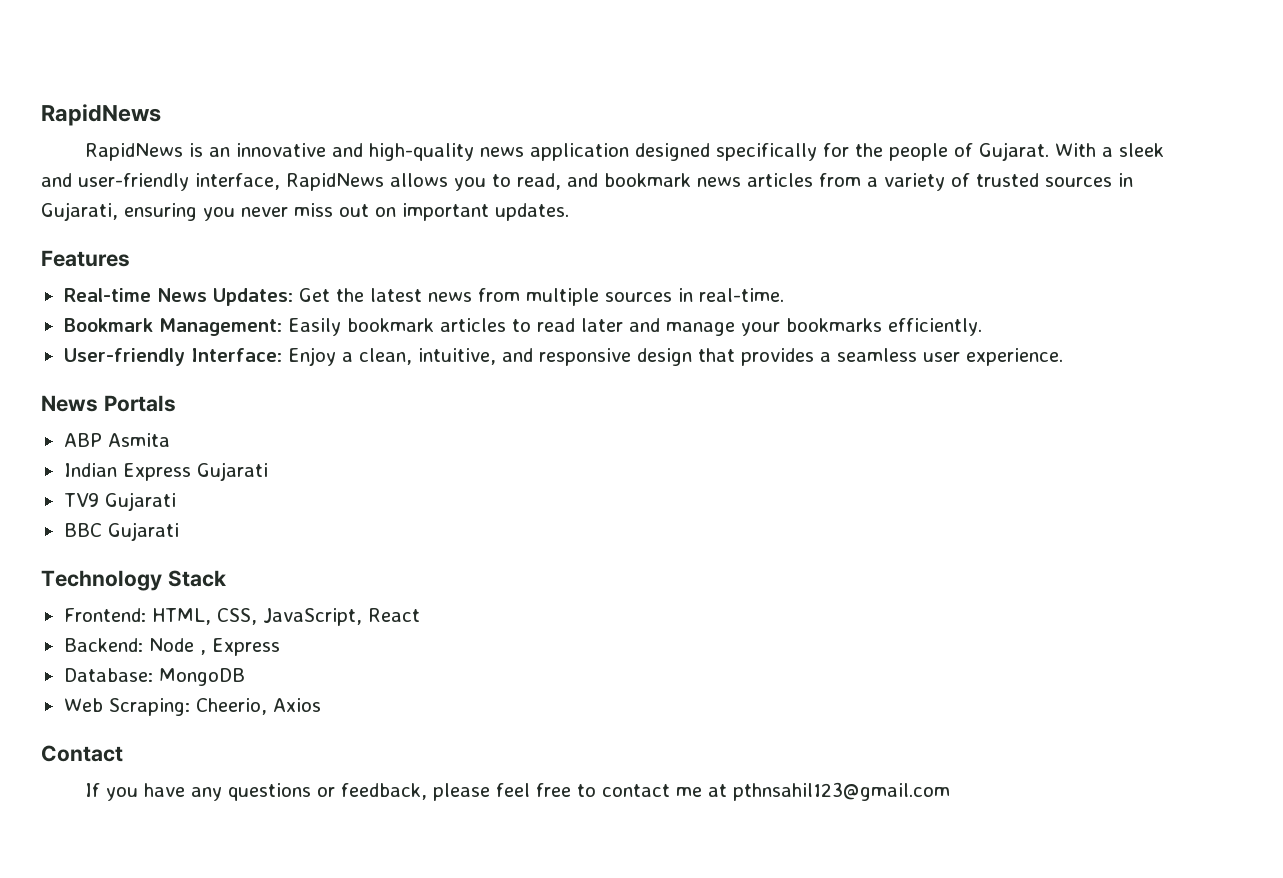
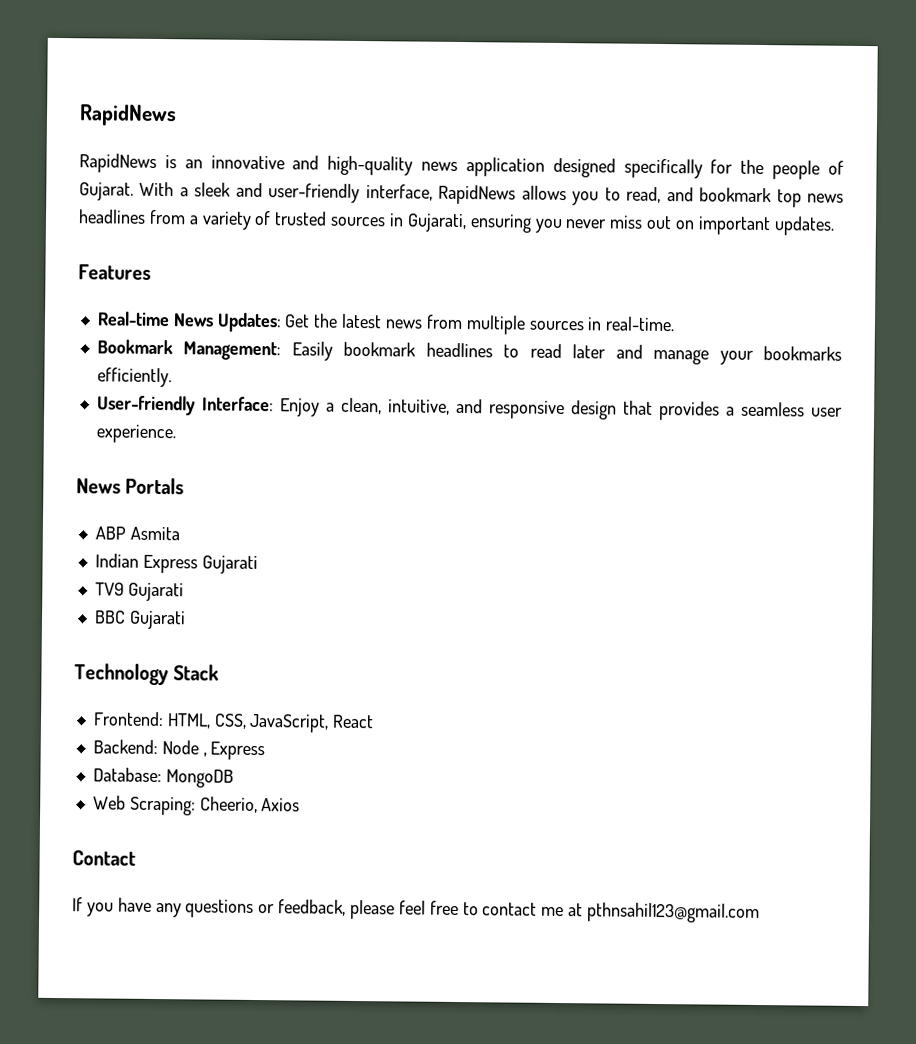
[697,173,813,187] news articles -> [776,189,845,208] [78,209,146,224] top news headlines
[439,318,506,332] articles -> [425,342,493,358] headlines

